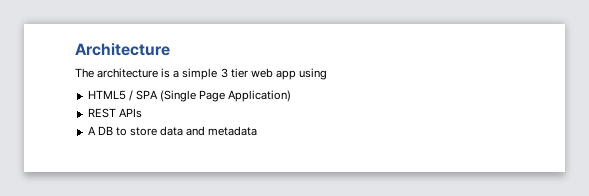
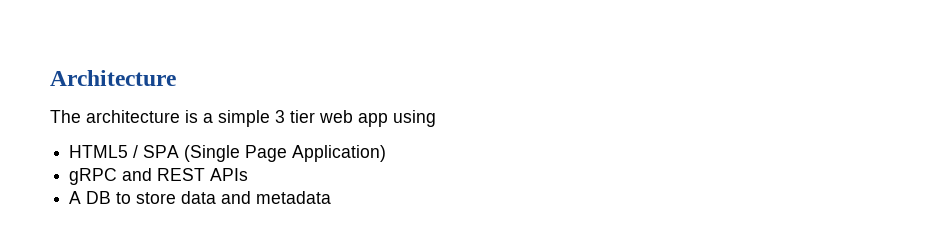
(292, 96) none -> [69,168,153,185] gRPC and

